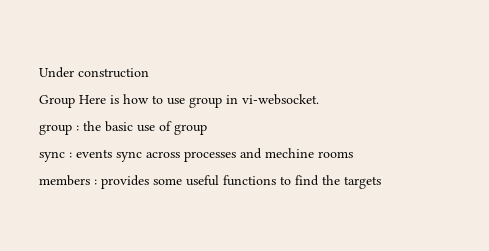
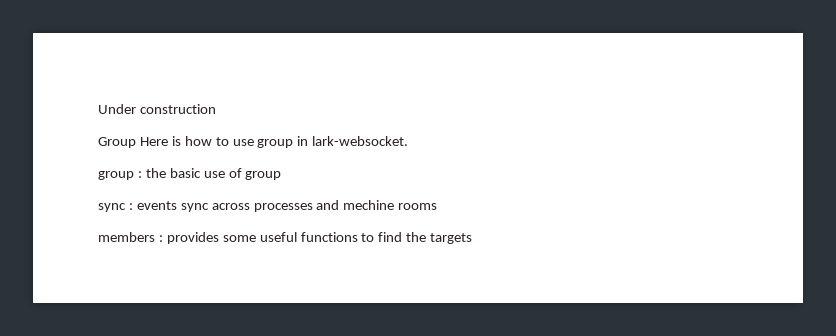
[242,94,319,105] vi-websocket. -> [312,136,409,146] lark-websocket.

